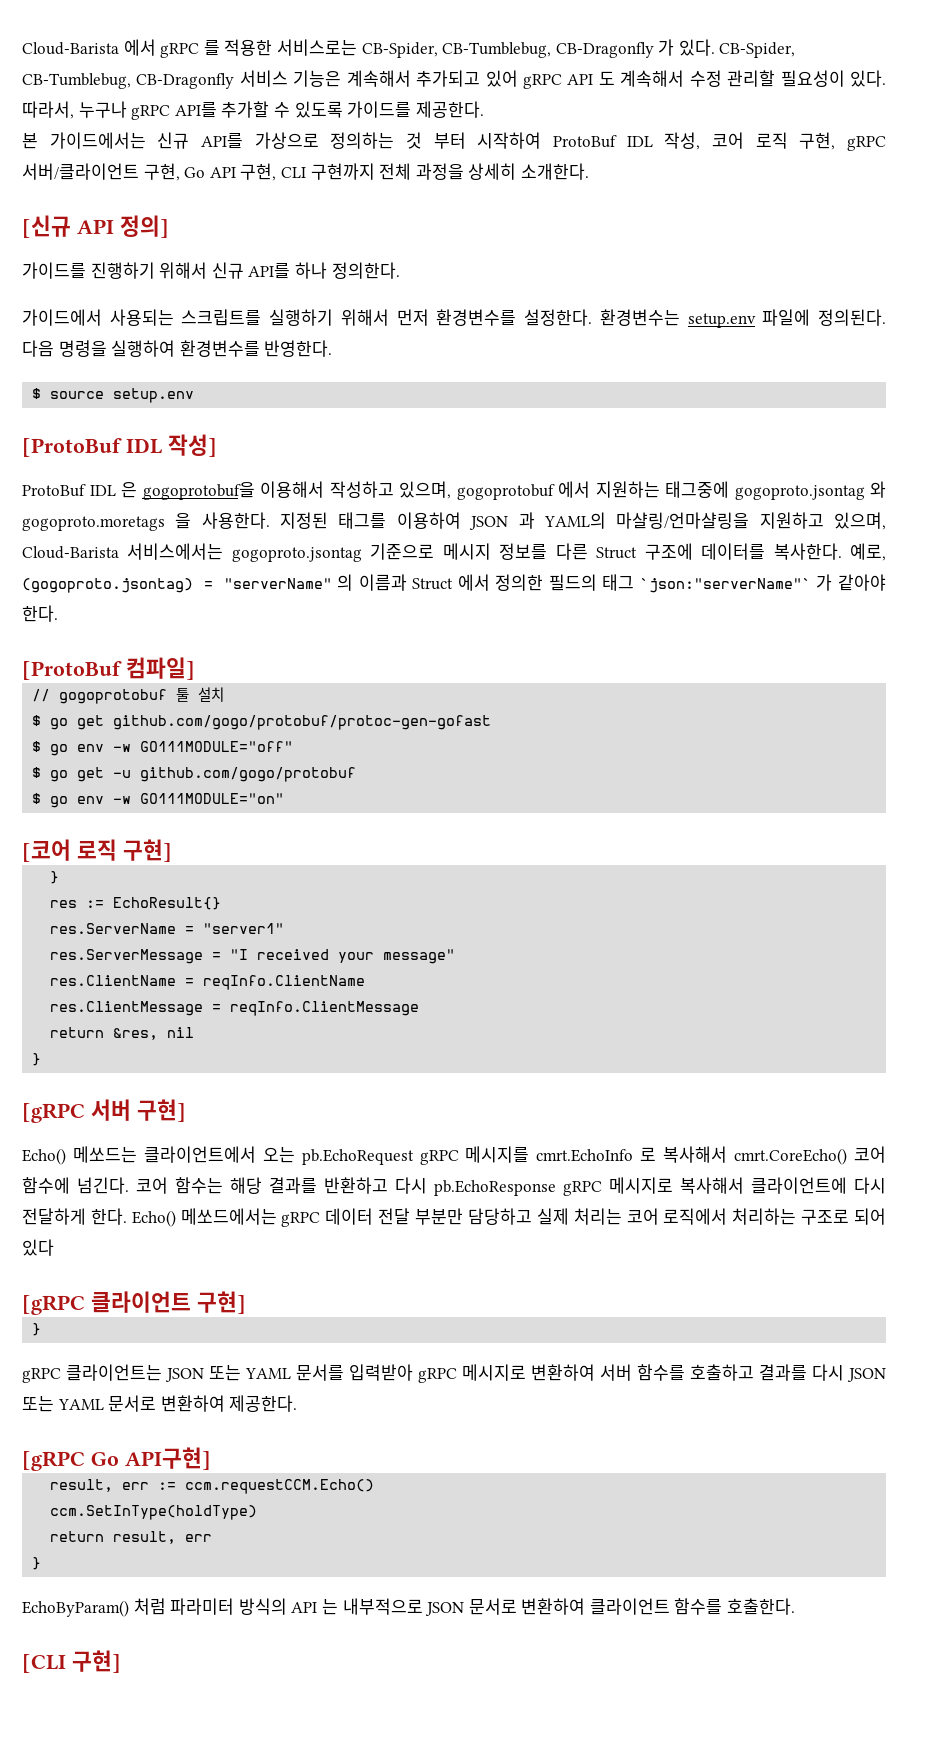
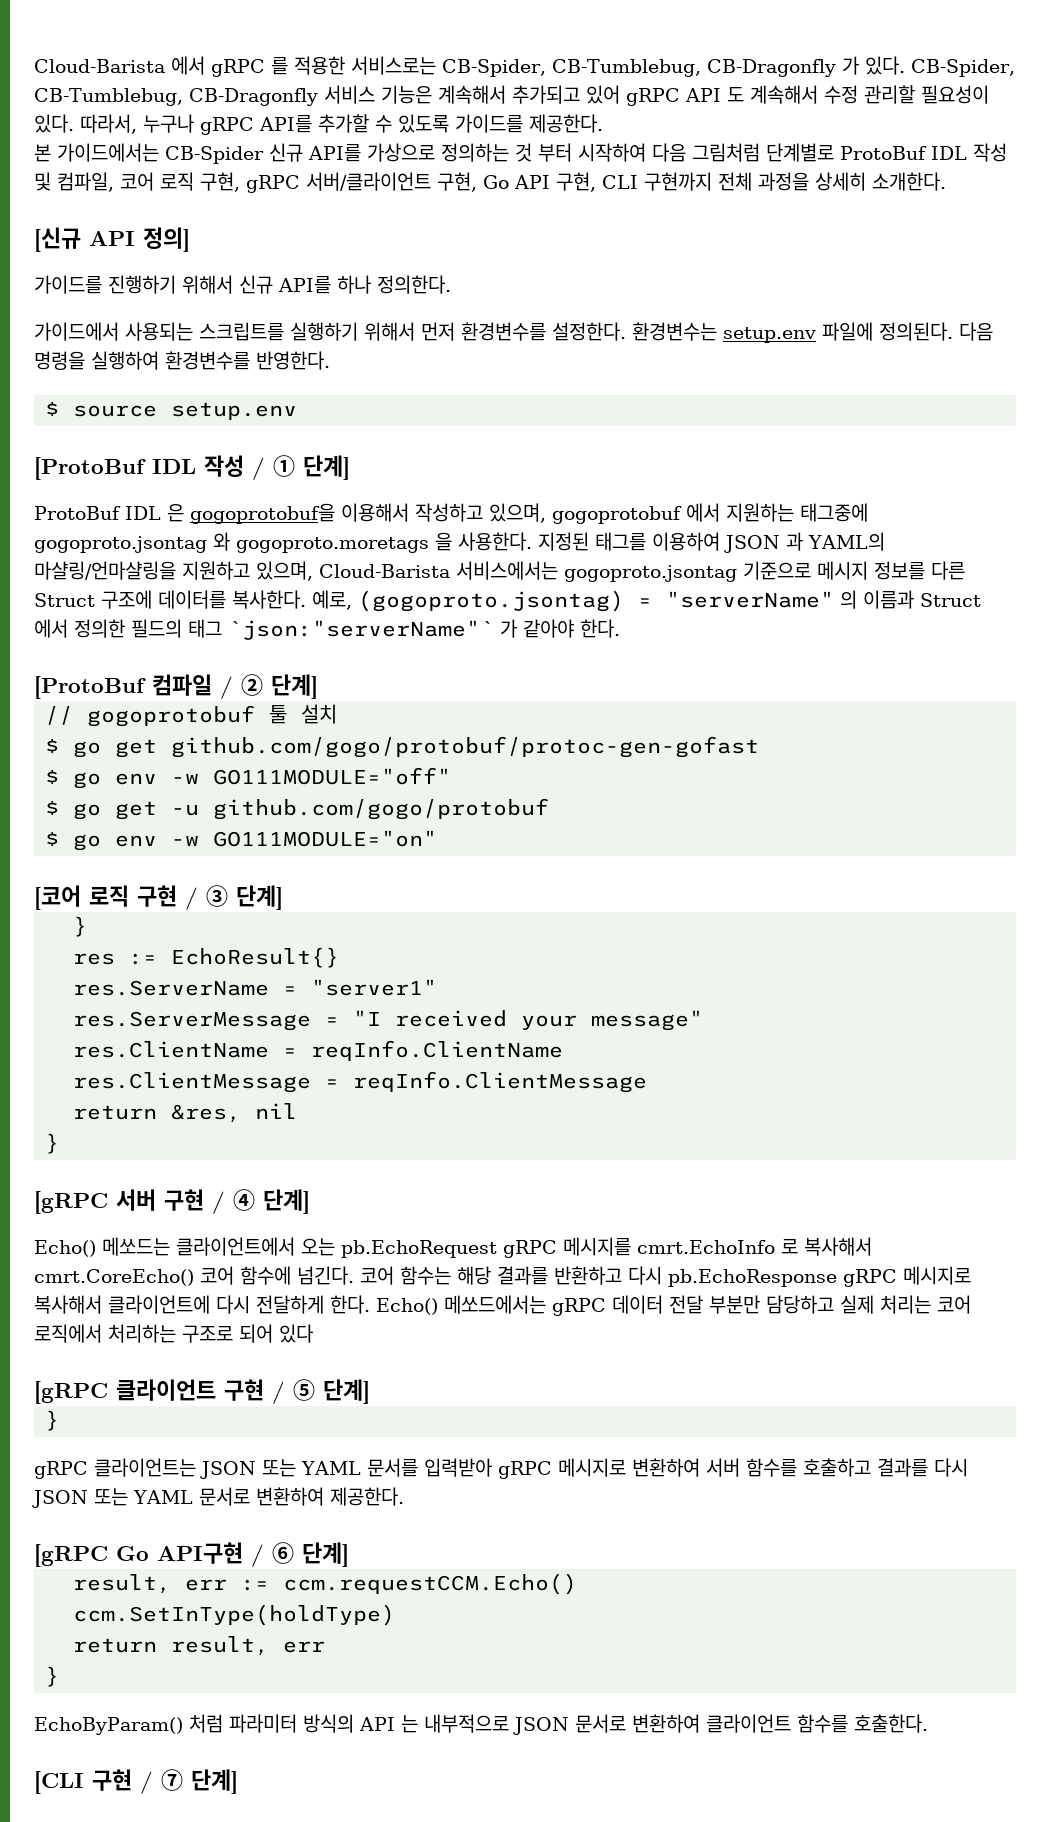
(146, 140) none -> [165,146,264,164] CB-Spider
[553,132,701,150] ProtoBuf IDL 작성, -> [652,143,1007,162] [34,172,114,192] 다음 그림처럼 단계별로 ProtoBuf IDL 작성 및 컴파일,
[167,434,217,457] 작성] -> [204,455,350,480] 작성 / ① 단계]
[125,657,195,680] 컴파일] -> [152,674,318,699] 컴파일 / ② 단계]
[122,839,172,862] 구현] -> [137,885,283,910] 구현 / ③ 단계]
[136,1099,186,1122] 구현] -> [164,1189,310,1214] 구현 / ④ 단계]
[196,1291,246,1314] 구현] -> [224,1379,370,1404] 구현 / ⑤ 단계]
[124,1447,211,1470] API구현] -> [157,1542,349,1567] API구현 / ⑥ 단계]
[71,1650,121,1673] 구현] -> [92,1769,238,1794] 구현 / ⑦ 단계]

